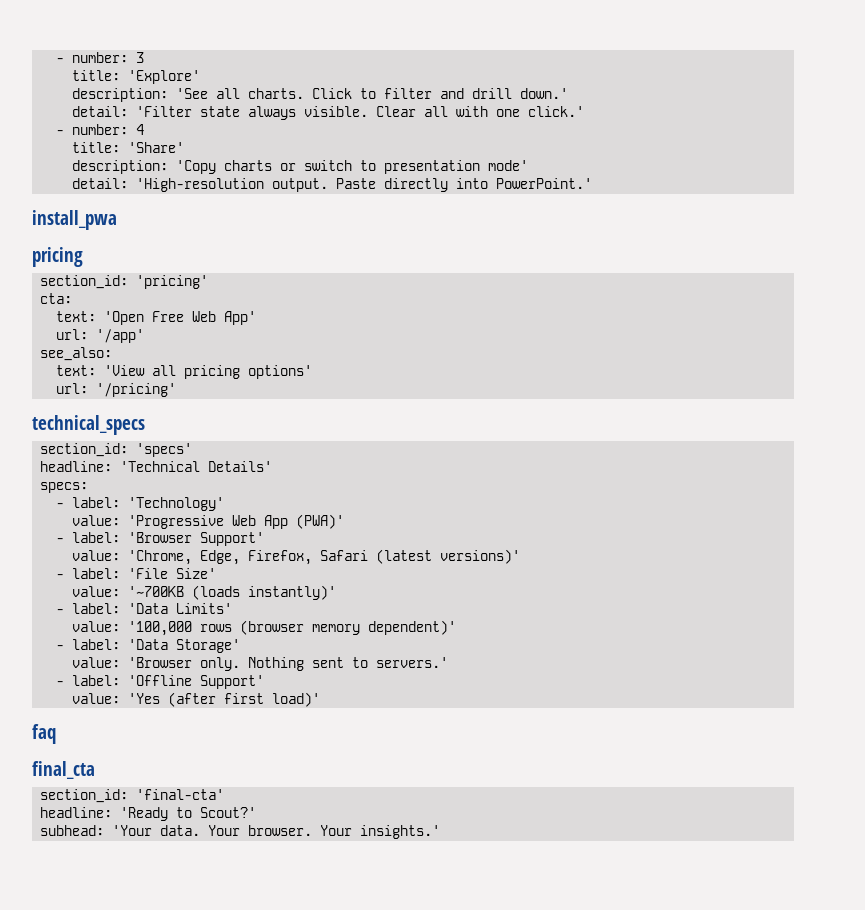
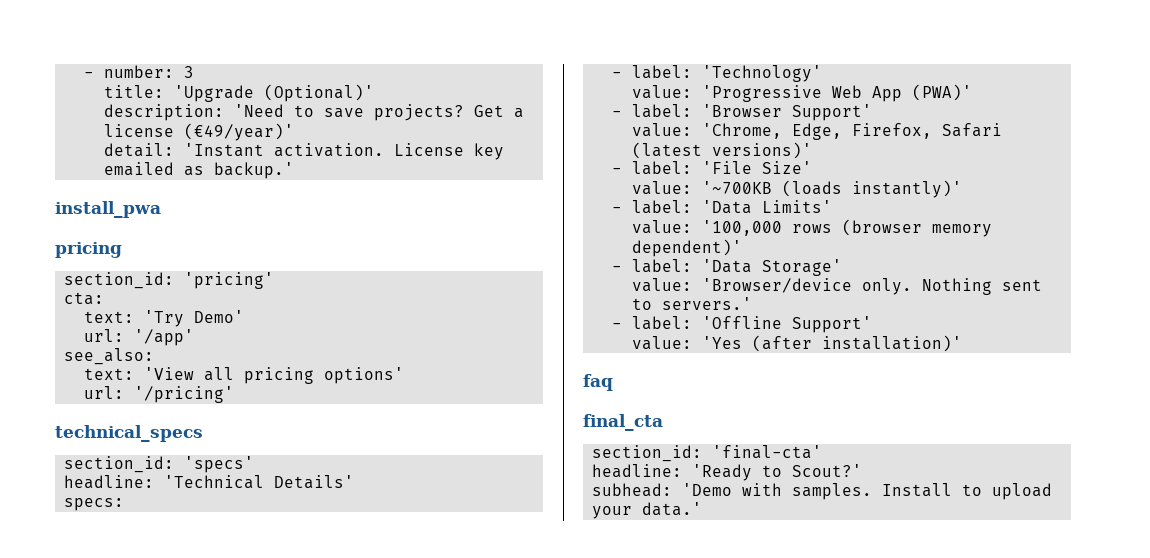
[128,70,201,84] [72,88,569,102] [72,106,585,120] [56,124,145,135] [72,142,185,153] [72,160,529,174] [72,178,593,192] 'Explore' // description: 'See all charts. Click to filter and drill down.' // detail: 'Filter state always visible. Clear all with one click.' // - number: 4 // title: 'Share' // description: 'Copy charts or switch to presentation mode' // detail: 'High-resolution output. Paste directly into PowerPoint.' -> [174,84,374,102] [104,104,524,121] [104,123,294,141] [104,143,504,160] [104,162,294,179] 'Upgrade (Optional)' // description: 'Need to save projects? Get a license (€49/year)' // detail: 'Instant activation. License key emailed as backup.'
[104,311,257,325] 'Open Free Web App' -> [144,310,244,327] 'Try Demo'
[128,657,193,668] 'Browser -> [702,278,852,293] 'Browser/device
[224,692,321,707] first load)' -> [822,335,962,352] installation)'
[112,825,441,839] 'Your data. Your browser. Your insights.' -> [682,483,1052,500] [592,502,702,519] 'Demo with samples. Install to upload your data.'

